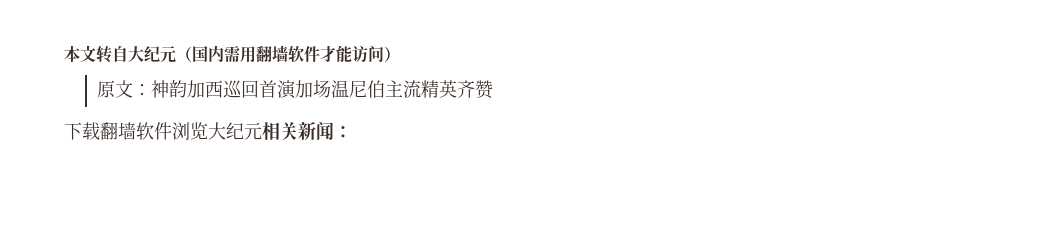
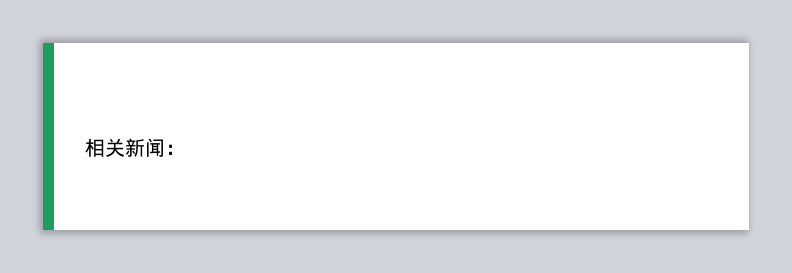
[64,45,400,63] [97,79,495,99] [64,122,262,140] 本文转自大纪元（国内需用翻墙软件才能访问） // 原文：神韵加西巡回首演加场温尼伯主流精英齐赞 // 下载翻墙软件浏览大纪元 -> (85, 147) none

